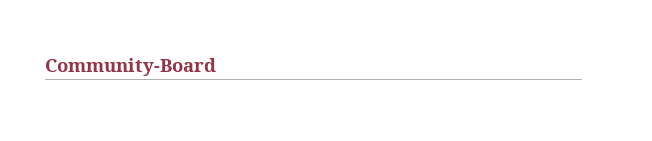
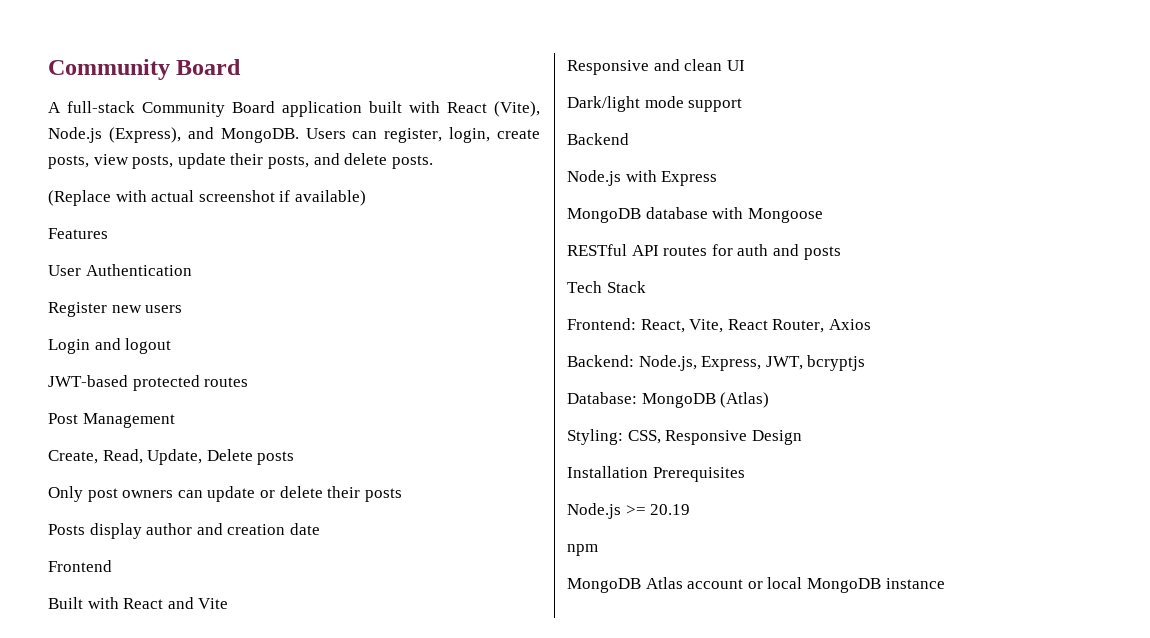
[45,58,216,76] Community-Board -> [48,59,242,80] [48,101,540,117] [48,127,540,143] [48,153,433,169] [48,190,366,206] [48,228,108,239] [48,264,192,276] [48,302,183,317] [48,338,172,354] [48,375,249,391] [48,413,175,428] [48,449,295,465] [48,486,402,502] [48,523,320,539] [48,560,112,572] [48,597,229,609] [567,59,745,75] [567,96,743,112] [567,133,629,145] [567,170,718,186] [567,207,823,223] [567,244,841,260] [567,281,646,293] [567,318,871,333] [567,355,866,371] [567,392,770,408] [567,429,802,445] [567,466,745,482] [567,503,691,519] [567,544,598,556] [567,577,945,593] Community Board // A full-stack Community Board application built with React (Vite), Node.js (Express), and MongoDB. Users can register, login, create posts, view posts, update their posts, and delete posts. // (Replace with actual screenshot if available) // Features // User Authentication // Register new users // Login and logout // JWT-based protected routes // Post Management // Create, Read, Update, Delete posts // Only post owners can update or delete their posts // Posts display author and creation date // Frontend // Built with React and Vite // Responsive and clean UI // Dark/light mode support // Backend // Node.js with Express // MongoDB database with Mongoose // RESTful API routes for auth and posts // Tech Stack // Frontend: React, Vite, React Router, Axios // Backend: Node.js, Express, JWT, bcryptjs // Database: MongoDB (Atlas) // Styling: CSS, Responsive Design // Installation Prerequisites // Node.js >= 20.19 // npm // MongoDB Atlas account or local MongoDB instance

